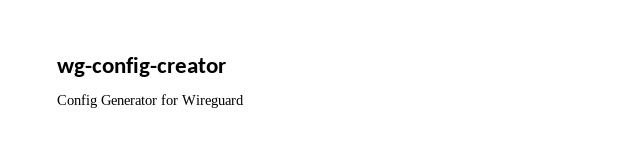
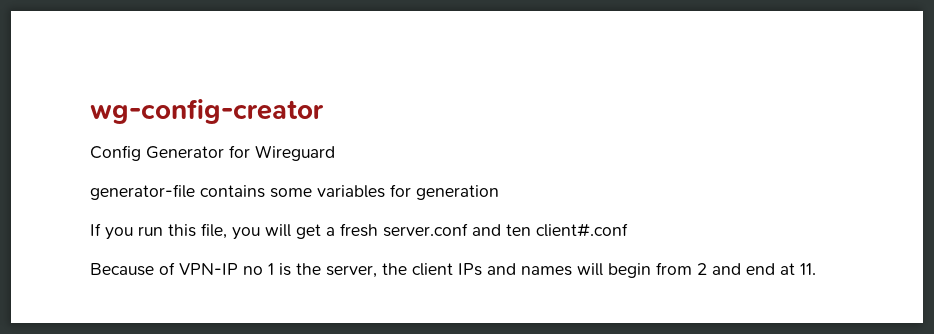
(244, 101) none -> [90,184,499,200] [90,223,628,240] [90,262,816,278] // generator-file contains some variables for generation // If you run this file, you will get a fresh server.conf and ten client#.conf // Because of VPN-IP no 1 is the server, the client IPs and names will begin from 2 and end at 11.

